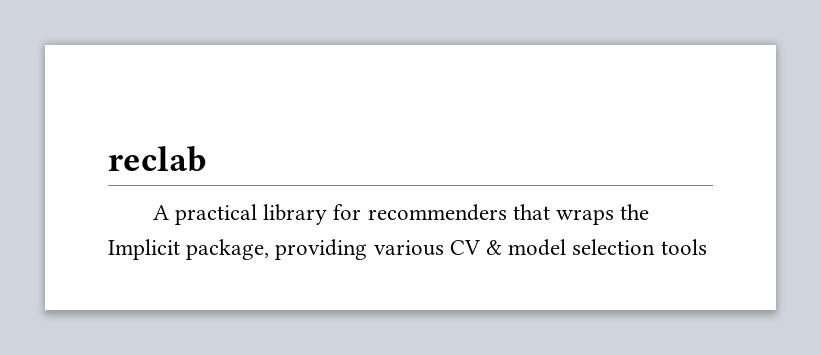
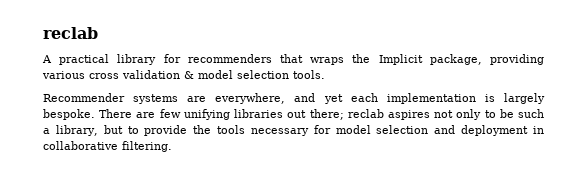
[449,240,480,255] CV -> [89,70,180,79] cross validation
[660,239,707,255] tools -> [293,70,325,79] [43,93,545,104] [43,109,545,120] [43,125,544,136] [43,141,172,152] tools. // Recommender systems are everywhere, and yet each implementation is largely bespoke. There are few unifying libraries out there; reclab aspires not only to be such a library, but to provide the tools necessary for model selection and deployment in collaborative filtering.

